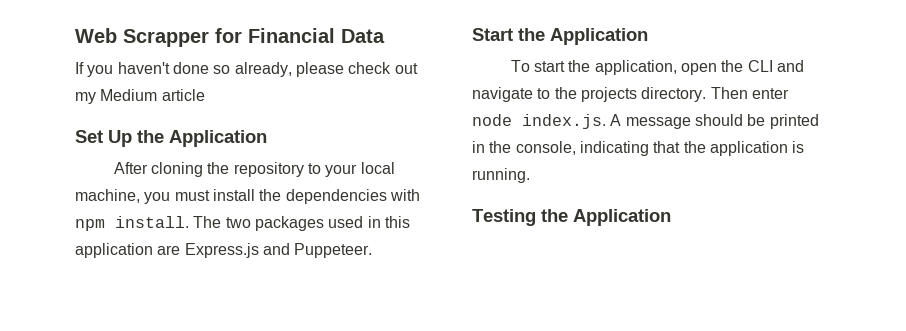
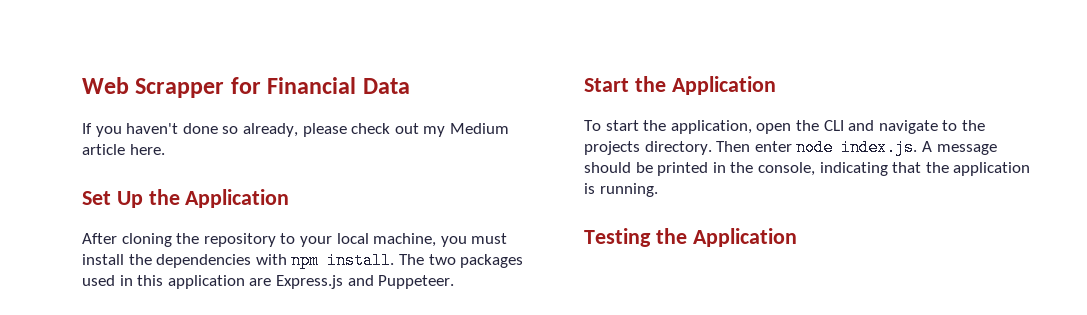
(205, 95) none -> [129,144,165,155] here.

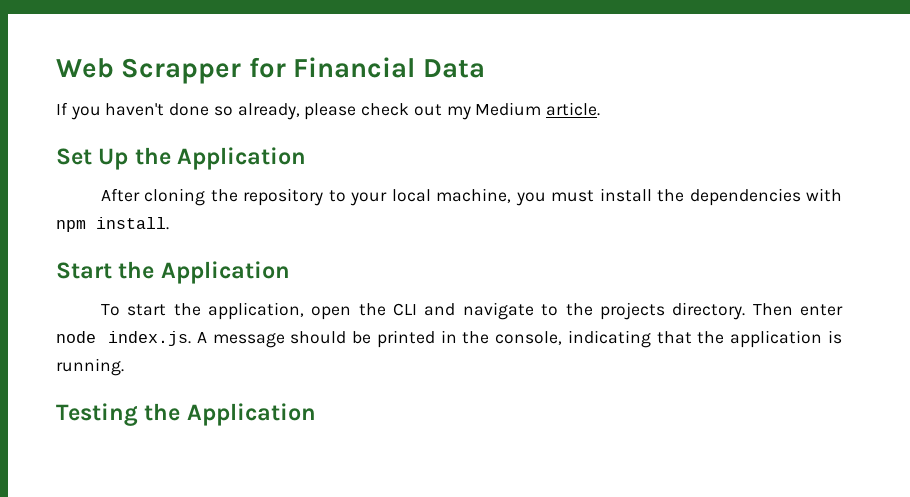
[82,144,165,155] article here. -> [545,102,600,116] article.
[398,254,524,268] [82,275,455,289] The two packages used in this application are Express.js and Puppeteer. -> (169, 223) none

